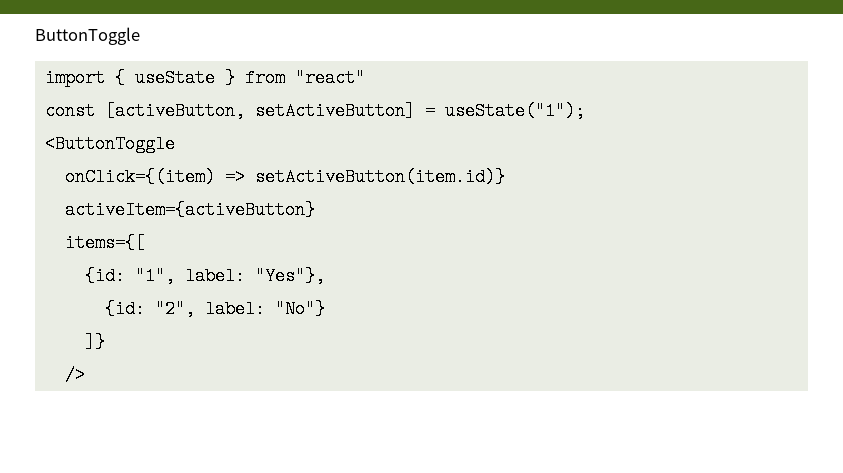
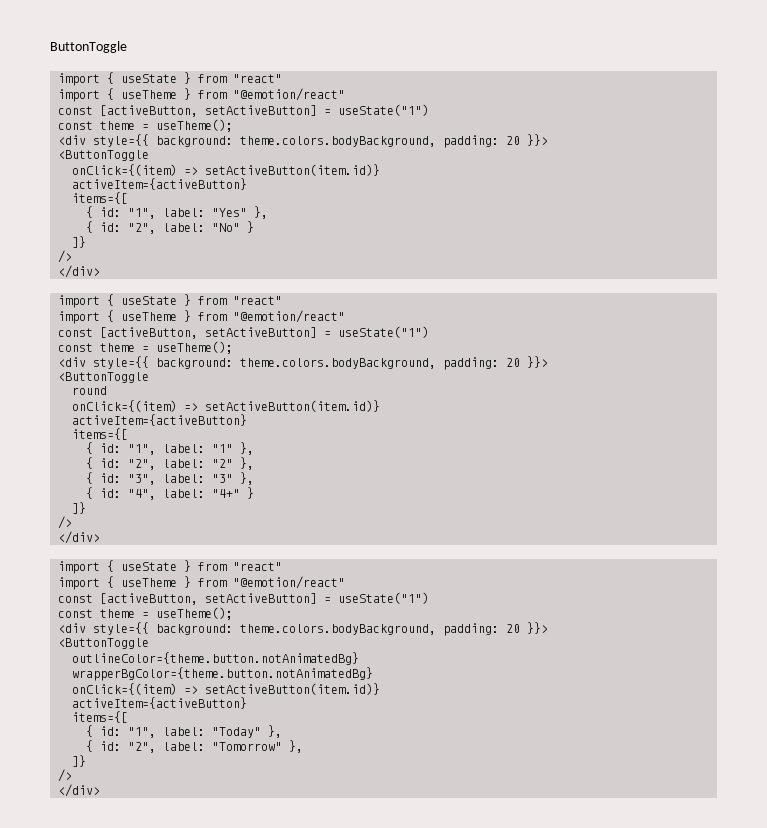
[44,102,585,120] const [activeButton, setActiveButton] = useState("1"); -> [58,88,346,102] [58,104,430,117] [58,119,234,132] [58,134,549,148] import { useTheme } from "@emotion/react" // const [activeButton, setActiveButton] = useState("1") // const theme = useTheme(); // <div style={{ background: theme.colors.bodyBackground, padding: 20 }}>
[84,267,325,285] [104,300,325,318] [84,333,105,351] [64,366,85,384] {id: "1", label: "Yes"}, // {id: "2", label: "No"} // ]} // /> -> [86,206,269,219] [86,221,255,234] [72,236,87,248] [58,250,73,263] [58,265,101,278] [58,294,283,308] [58,310,346,324] [58,326,430,339] [58,341,234,354] [58,356,549,370] [58,372,150,383] [72,386,108,395] [72,400,381,412] [72,414,248,426] [72,428,129,440] [86,442,255,455] [86,457,255,470] [86,472,255,485] [86,487,255,500] [72,502,87,514] [58,516,73,529] [58,531,101,544] [58,560,283,574] [58,576,346,590] [58,592,430,605] [58,607,234,620] [58,622,549,636] [58,638,150,649] [72,652,360,665] [72,667,374,681] [72,683,381,695] [72,697,248,709] [72,711,129,723] [86,725,283,738] [86,740,304,753] [72,755,87,767] [58,769,73,782] [58,784,101,797] { id: "1", label: "Yes" }, // { id: "2", label: "No" } // ]} // /> // </div> // import { useState } from "react" // import { useTheme } from "@emotion/react" // const [activeButton, setActiveButton] = useState("1") // const theme = useTheme(); // <div style={{ background: theme.colors.bodyBackground, padding: 20 }}> // <ButtonToggle // round // onClick={(item) => setActiveButton(item.id)} // activeItem={activeButton} // items={[ // { id: "1", label: "1" }, // { id: "2", label: "2" }, // { id: "3", label: "3" }, // { id: "4", label: "4+" } // ]} // /> // </div> // import { useState } from "react" // import { useTheme } from "@emotion/react" // const [activeButton, setActiveButton] = useState("1") // const theme = useTheme(); // <div style={{ background: theme.colors.bodyBackground, padding: 20 }}> // <ButtonToggle // outlineColor={theme.button.notAnimatedBg} // wrapperBgColor={theme.button.notAnimatedBg} // onClick={(item) => setActiveButton(item.id)} // activeItem={activeButton} // items={[ // { id: "1", label: "Today" }, // { id: "2", label: "Tomorrow" }, // ]} // /> // </div>

